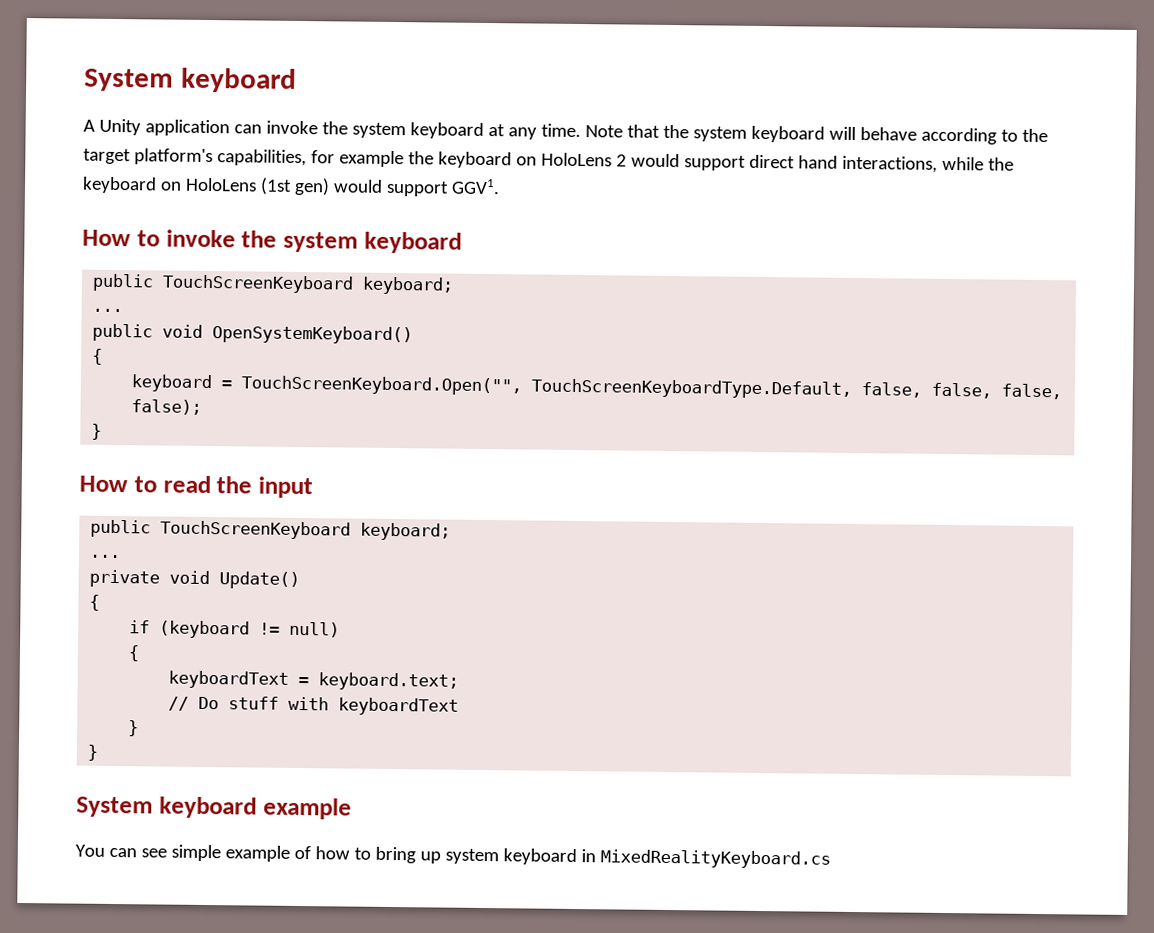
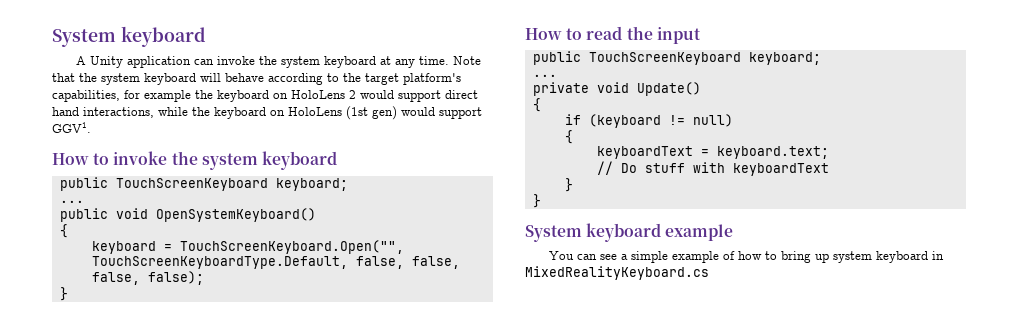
(167, 853) none -> [620,254,628,260] a

